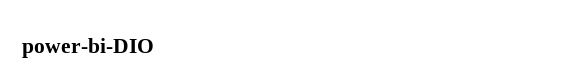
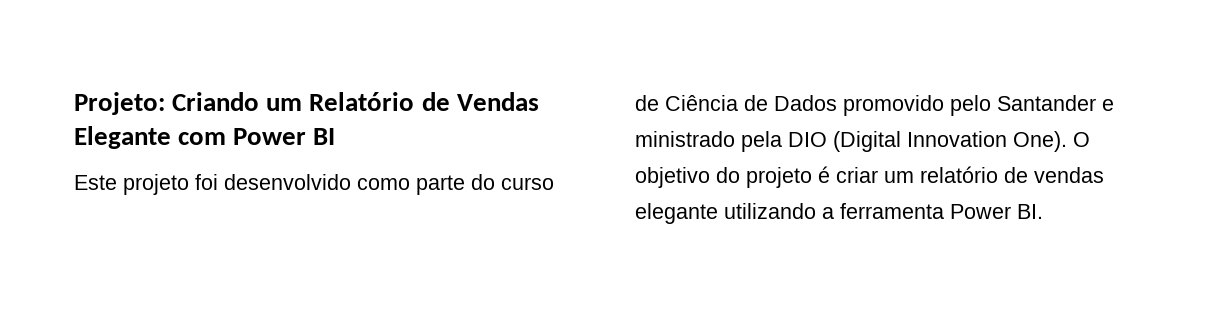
[22,38,154,58] power-bi-DIO -> [74,92,539,115] [74,126,336,149] [74,174,554,195] [635,95,1114,116] [635,131,1090,152] [635,166,1104,188] [635,203,1043,224] Projeto: Criando um Relatório de Vendas Elegante com Power BI // Este projeto foi desenvolvido como parte do curso de Ciência de Dados promovido pelo Santander e ministrado pela DIO (Digital Innovation One). O objetivo do projeto é criar um relatório de vendas elegante utilizando a ferramenta Power BI.

